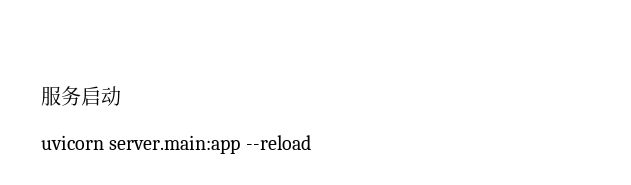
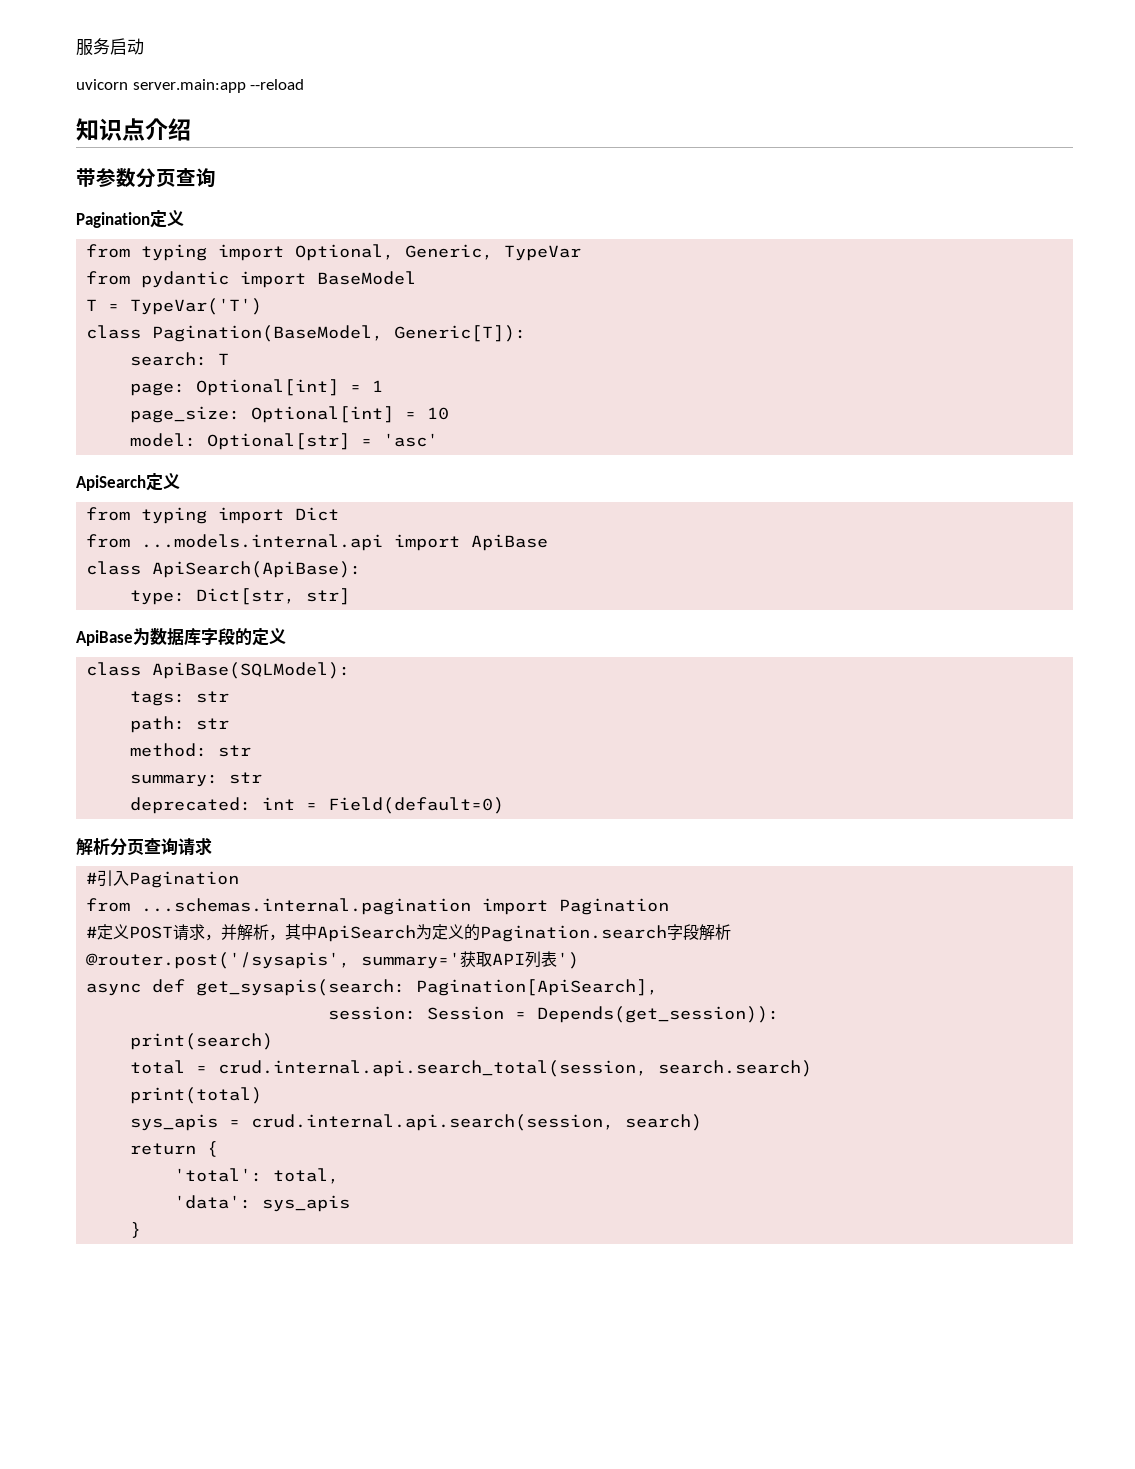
(311, 142) none -> [76,118,191,141] [76,168,216,188] [76,210,184,228] [86,244,582,261] [86,271,417,288] [86,298,263,315] [86,325,527,342] [130,352,230,366] [130,379,384,396] [130,406,450,423] [130,433,439,450] [76,473,180,491] [86,507,340,524] [86,534,549,551] [86,561,362,578] [130,588,351,605] [76,628,286,646] [86,662,351,679] [130,691,230,706] [130,716,230,733] [130,743,252,757] [130,772,263,787] [130,797,505,814] [76,837,212,856] [86,870,240,888] [86,898,670,915] [86,924,732,942] [86,951,580,969] [86,979,659,996] [328,1006,780,1023] [130,1033,274,1050] [130,1060,813,1077] [130,1087,263,1104] [130,1114,703,1131] [130,1141,219,1157] [174,1168,340,1184] [174,1195,351,1212] [130,1222,142,1238] // 知识点介绍 // 带参数分页查询 // Pagination定义 // from typing import Optional, Generic, TypeVar // from pydantic import BaseModel // T = TypeVar('T') // class Pagination(BaseModel, Generic[T]): // search: T // page: Optional[int] = 1 // page_size: Optional[int] = 10 // model: Optional[str] = 'asc' // ApiSearch定义 // from typing import Dict // from ...models.internal.api import ApiBase // class ApiSearch(ApiBase): // type: Dict[str, str] // ApiBase为数据库字段的定义 // class ApiBase(SQLModel): // tags: str // path: str // method: str // summary: str // deprecated: int = Field(default=0) // 解析分页查询请求 // #引入Pagination // from ...schemas.internal.pagination import Pagination // #定义POST请求，并解析，其中ApiSearch为定义的Pagination.search字段解析 // @router.post('/sysapis', summary='获取API列表') // async def get_sysapis(search: Pagination[ApiSearch], // session: Session = Depends(get_session)): // print(search) // total = crud.internal.api.search_total(session, search.search) // print(total) // sys_apis = crud.internal.api.search(session, search) // return { // 'total': total, // 'data': sys_apis // }

